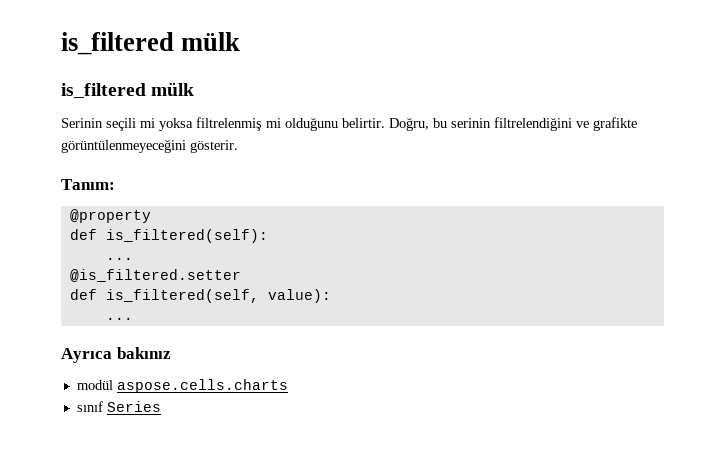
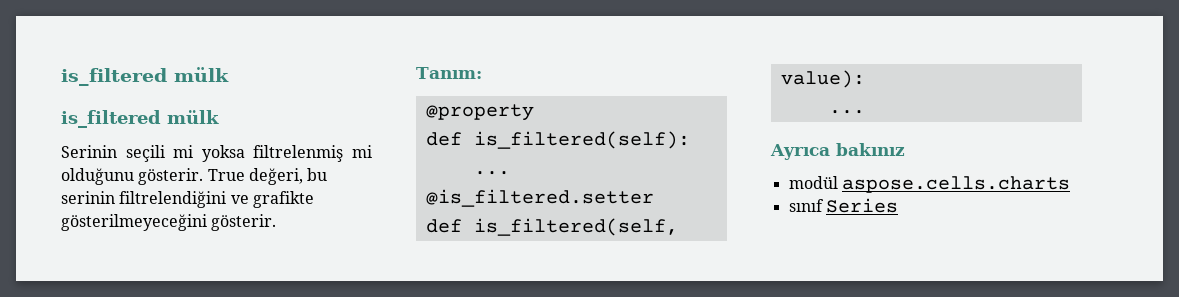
[342,117,429,131] belirtir. Doğru, -> [138,168,303,185] gösterir. True değeri,
[61,139,186,153] görüntülenmeyeceğini -> [61,214,207,231] gösterilmeyeceğini

